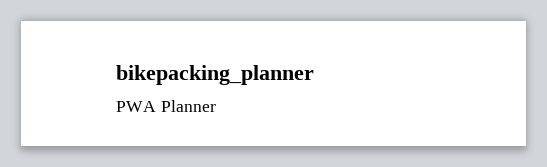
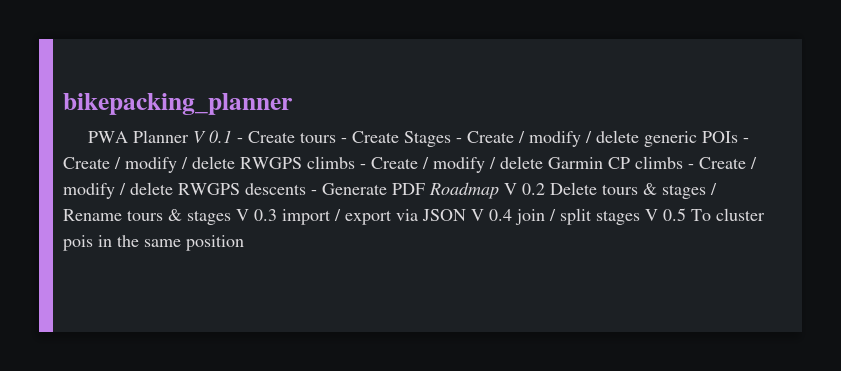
(216, 106) none -> [193,130,750,147] [63,156,757,173] [63,182,717,199] [63,208,765,225] [63,235,244,251] V 0.1 - Create tours - Create Stages - Create / modify / delete generic POIs - Create / modify / delete RWGPS climbs - Create / modify / delete Garmin CP climbs - Create / modify / delete RWGPS descents - Generate PDF Roadmap V 0.2 Delete tours & stages / Rename tours & stages V 0.3 import / export via JSON V 0.4 join / split stages V 0.5 To cluster pois in the same position

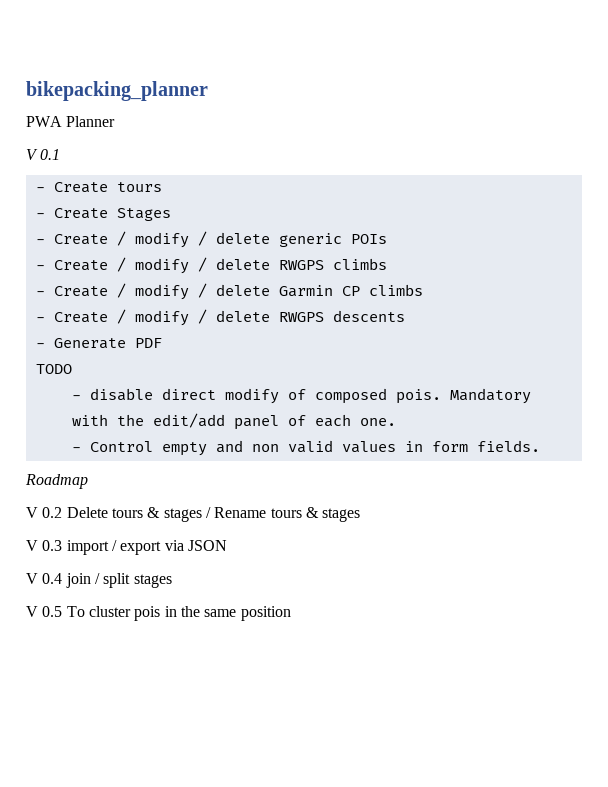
(190, 136) none -> (116, 121) //
(233, 136) none -> (61, 154) //
(337, 137) none -> (162, 187) //
(452, 139) none -> (171, 214) //
(739, 137) none -> (387, 239) //
(355, 162) none -> (387, 264) //
(683, 162) none -> (423, 290) //
(306, 189) none -> (405, 316) //
(425, 189) none -> [35,364,72,374] [71,388,531,404] [71,413,396,430] [71,440,540,456] // TODO // - disable direct modify of composed pois. Mandatory with the edit/add panel of each one. // - Control empty and non valid values in form fields. //
(499, 190) none -> (88, 481) //
(231, 217) none -> (361, 515) //
(466, 215) none -> (227, 545) //
(640, 217) none -> (172, 581) //

